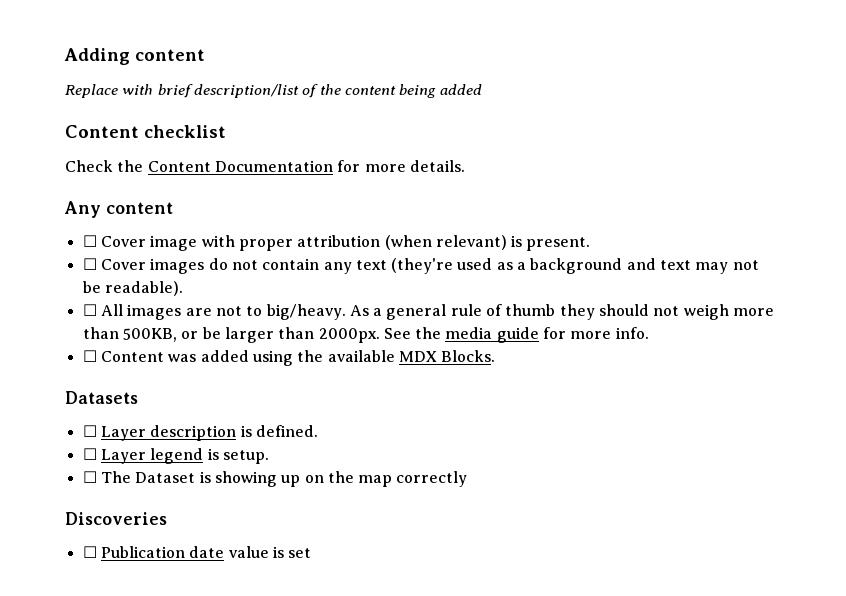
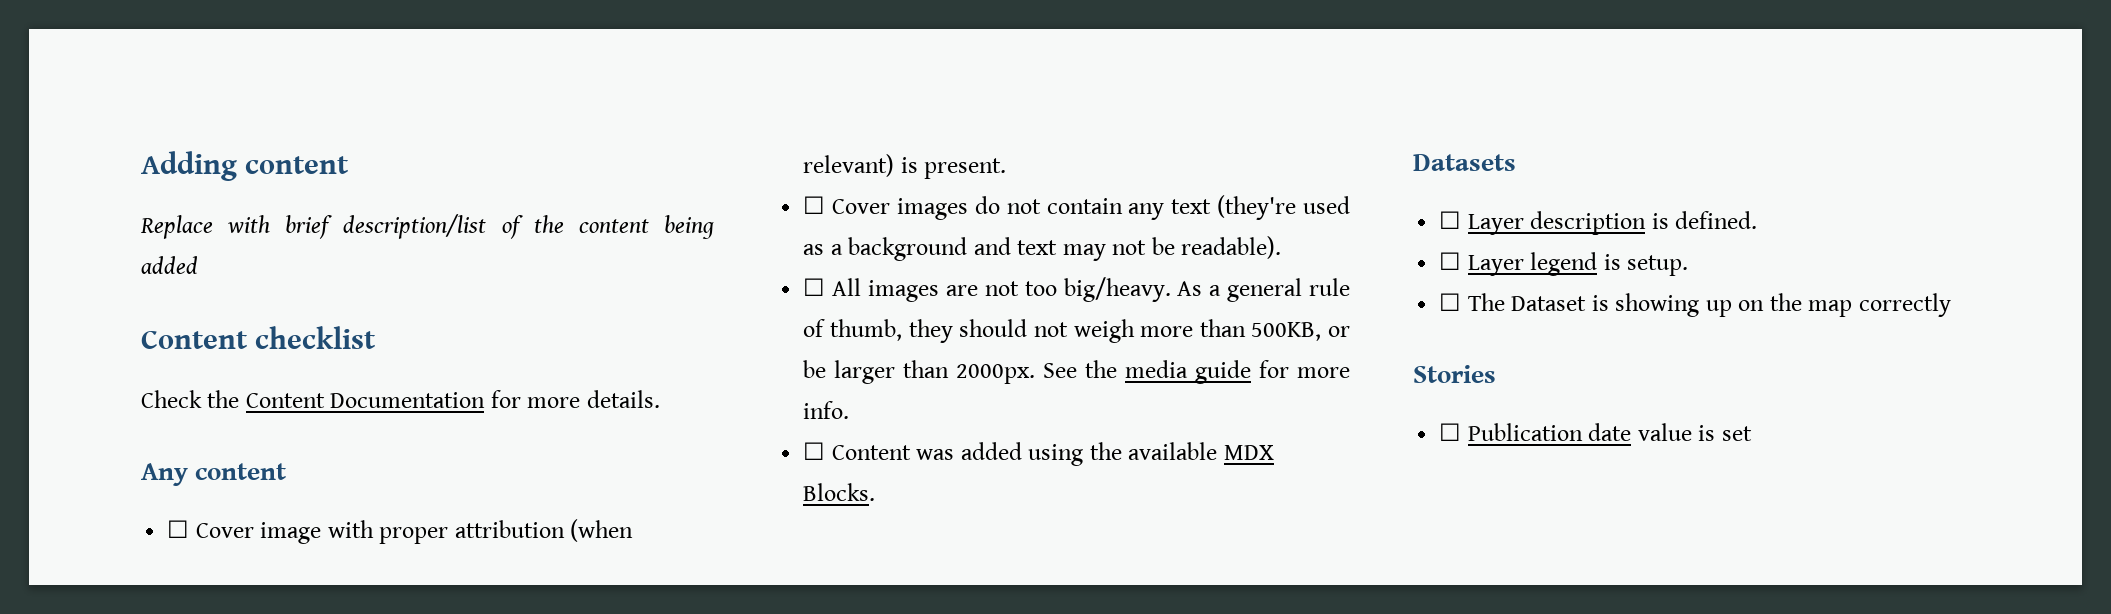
[246,306,263,316] to -> [1024,281,1057,296] too
[505,304,556,316] thumb -> [830,319,903,341] thumb,
[65,512,167,525] Discoveries -> [1413,365,1496,383] Stories

